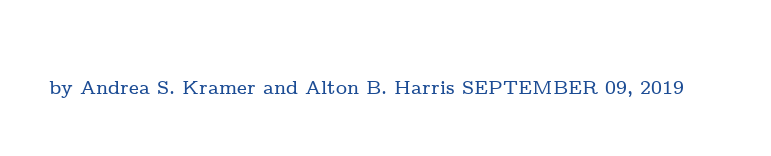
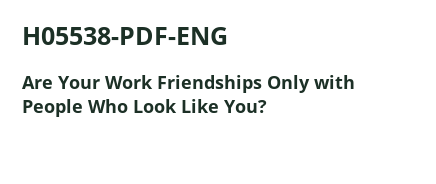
[49,81,684,98] by Andrea S. Kramer and Alton B. Harris SEPTEMBER 09, 2019 -> [22,27,228,45] [22,75,355,93] [22,99,267,117] H05538-PDF-ENG // Are Your Work Friendships Only with People Who Look Like You?

